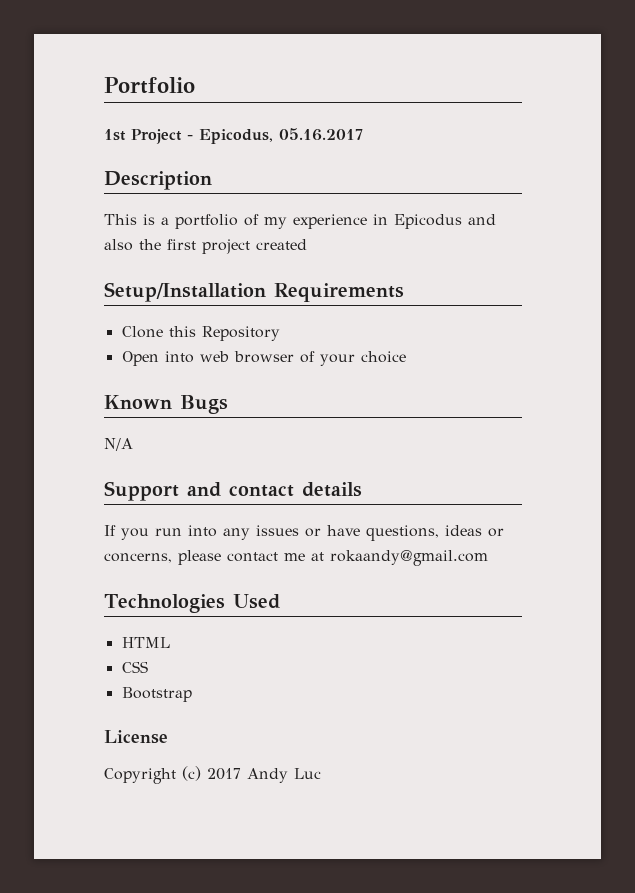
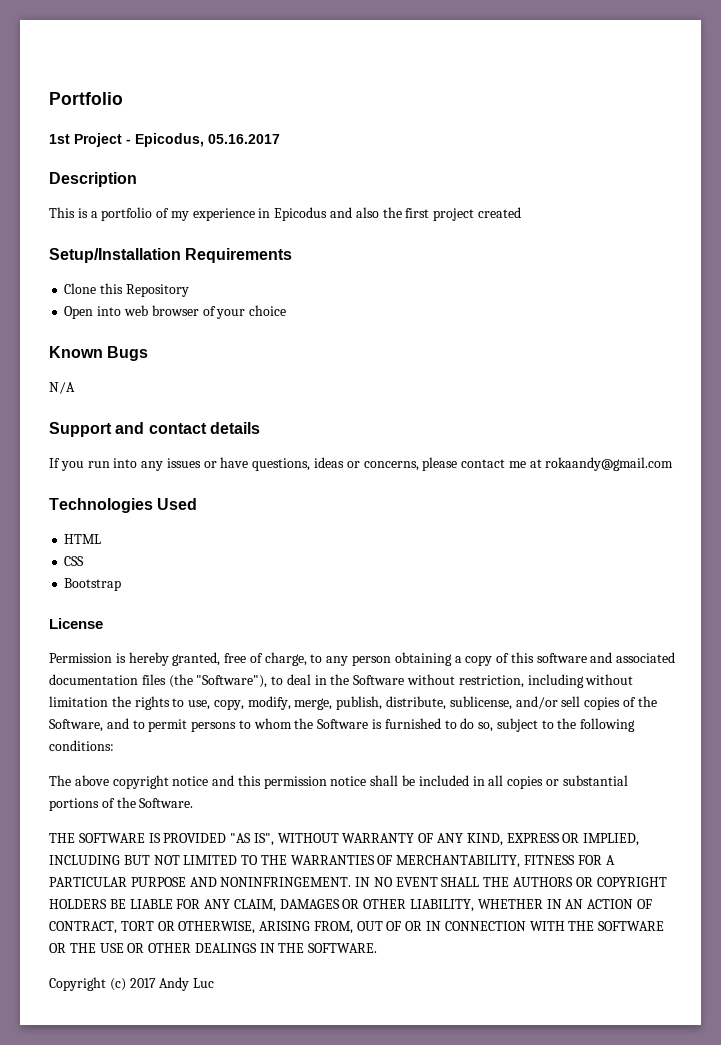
(168, 737) none -> [49,652,676,666] [49,674,634,688] [49,696,657,710] [49,718,636,732] [49,740,114,751] [49,775,628,789] [49,797,194,811] [49,833,640,846] [49,855,615,868] [49,877,667,887] [49,899,652,912] [49,921,665,934] [49,943,378,953] // Permission is hereby granted, free of charge, to any person obtaining a copy of this software and associated documentation files (the "Software"), to deal in the Software without restriction, including without limitation the rights to use, copy, modify, merge, publish, distribute, sublicense, and/or sell copies of the Software, and to permit persons to whom the Software is furnished to do so, subject to the following conditions: // The above copyright notice and this permission notice shall be included in all copies or substantial portions of the Software. // THE SOFTWARE IS PROVIDED "AS IS", WITHOUT WARRANTY OF ANY KIND, EXPRESS OR IMPLIED, INCLUDING BUT NOT LIMITED TO THE WARRANTIES OF MERCHANTABILITY, FITNESS FOR A PARTICULAR PURPOSE AND NONINFRINGEMENT. IN NO EVENT SHALL THE AUTHORS OR COPYRIGHT HOLDERS BE LIABLE FOR ANY CLAIM, DAMAGES OR OTHER LIABILITY, WHETHER IN AN ACTION OF CONTRACT, TORT OR OTHERWISE, ARISING FROM, OUT OF OR IN CONNECTION WITH THE SOFTWARE OR THE USE OR OTHER DEALINGS IN THE SOFTWARE.

